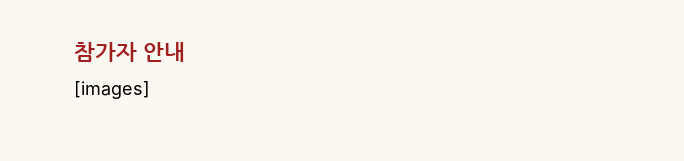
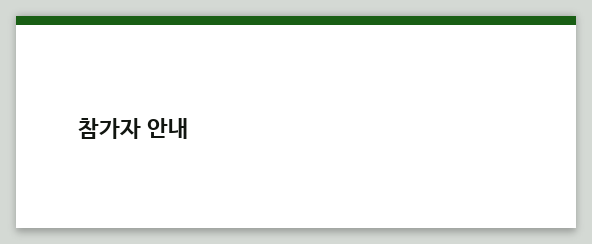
[74,81,150,99] // [images] -> (190, 128) none

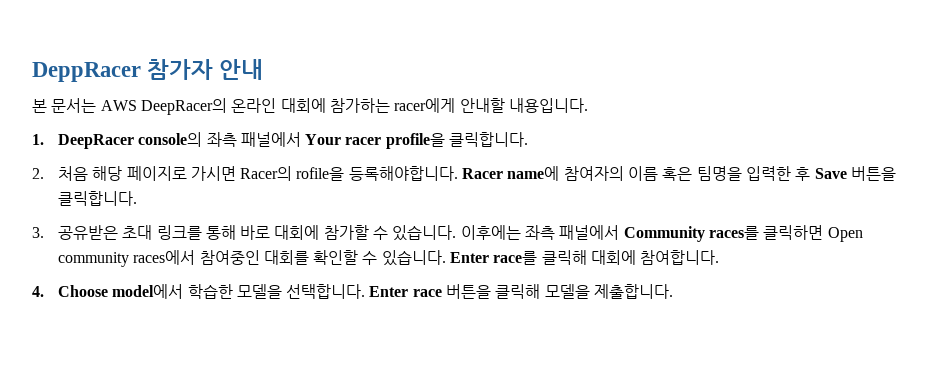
(78, 128) none -> [32,62,141,82] DeppRacer
(190, 128) none -> [32,98,588,115] [32,132,529,149] [32,166,896,181] [57,191,137,206] [32,225,863,242] [57,250,720,267] [32,284,674,299] // 본 문서는 AWS DeepRacer의 온라인 대회에 참가하는 racer에게 안내할 내용입니다. // 1. DeepRacer console의 좌측 패널에서 Your racer profile을 클릭합니다. // 2. 처음 해당 페이지로 가시면 Racer의 rofile을 등록해야합니다. Racer name에 참여자의 이름 혹은 팀명을 입력한 후 Save 버튼을 클릭합니다. // 3. 공유받은 초대 링크를 통해 바로 대회에 참가할 수 있습니다. 이후에는 좌측 패널에서 Community races를 클릭하면 Open community races에서 참여중인 대회를 확인할 수 있습니다. Enter race를 클릭해 대회에 참여합니다. // 4. Choose model에서 학습한 모델을 선택합니다. Enter race 버튼을 클릭해 모델을 제출합니다.

